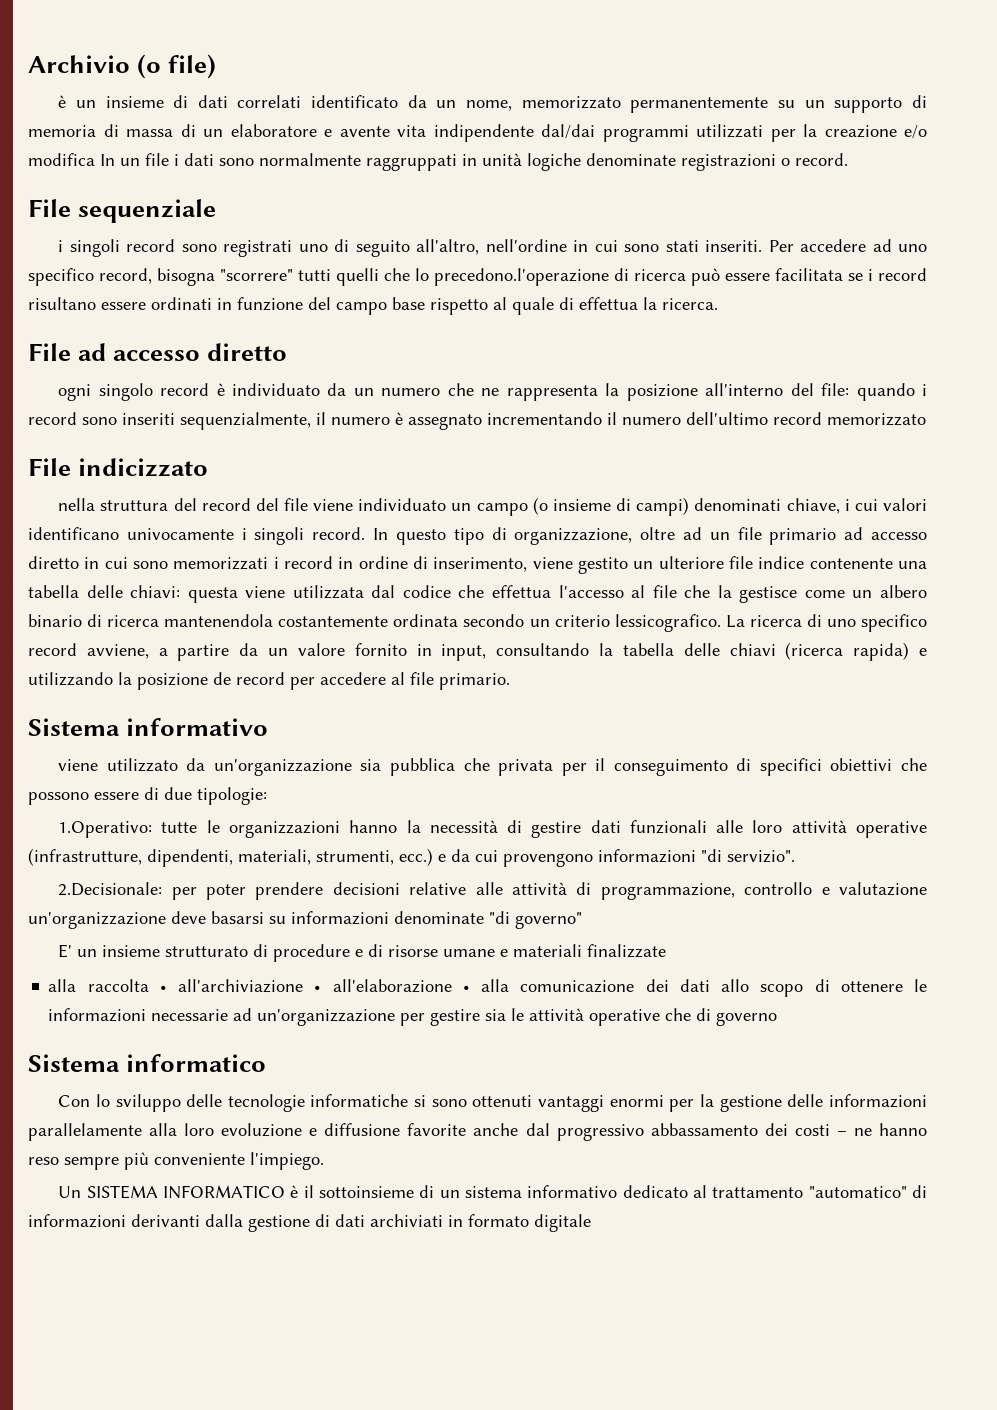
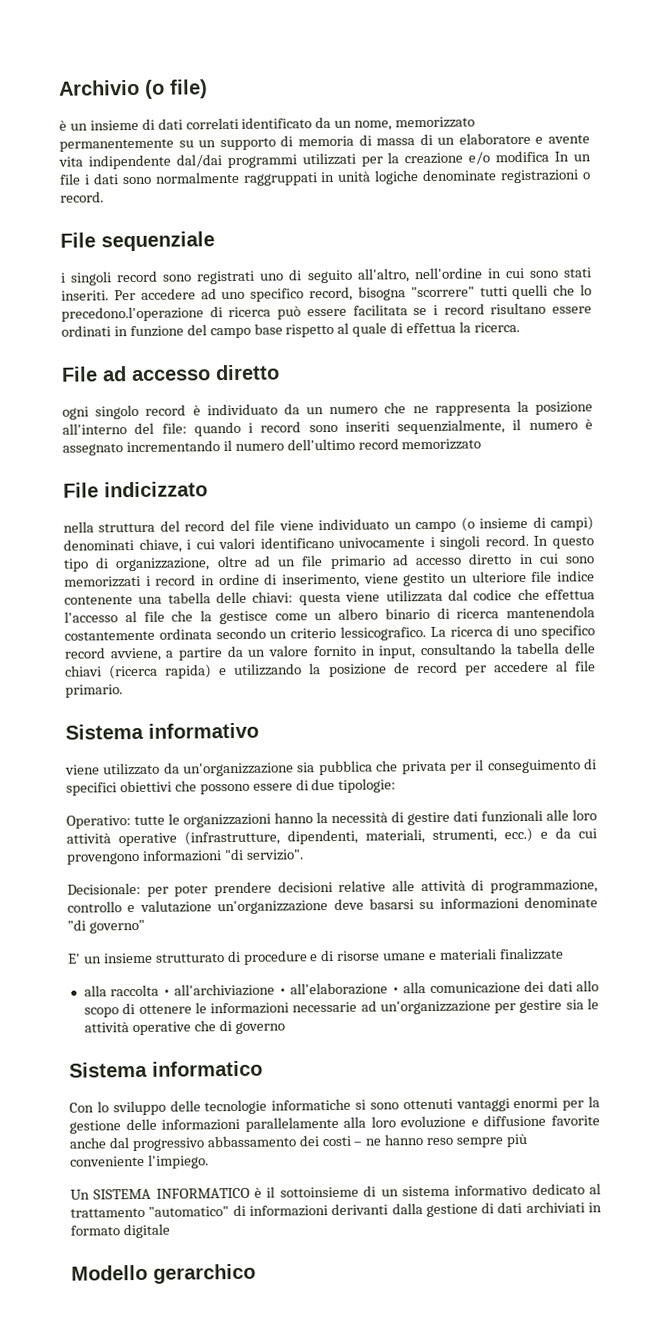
[58,821,153,838] 1.Operativo: -> [66,815,131,829] Operativo:
[58,882,163,896] 2.Decisionale: -> [67,882,141,895] Decisionale:
(591, 1223) none -> [71,1263,256,1284] // Modello gerarchico

